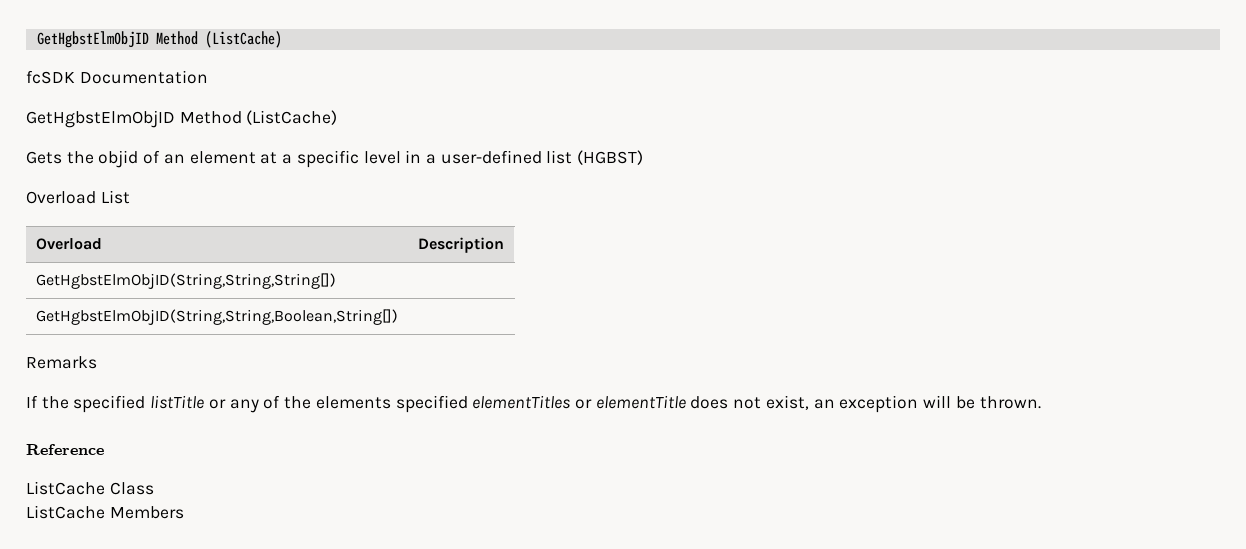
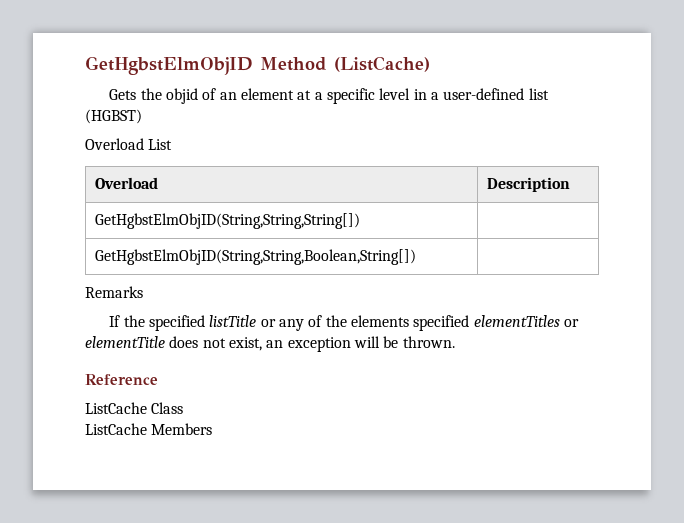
[36,31,282,48] [26,70,208,84] [26,110,338,128] GetHgbstElmObjID Method (ListCache) // fcSDK Documentation // GetHgbstElmObjID Method (ListCache) -> [85,56,430,75] GetHgbstElmObjID Method (ListCache)

